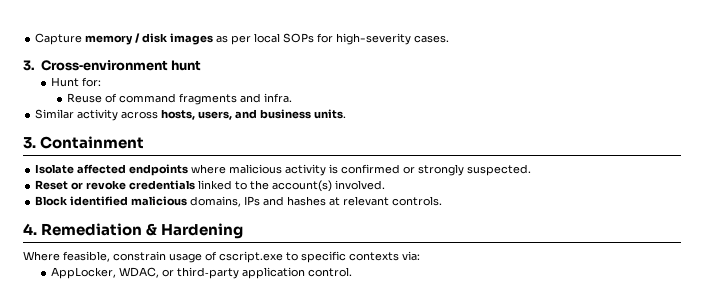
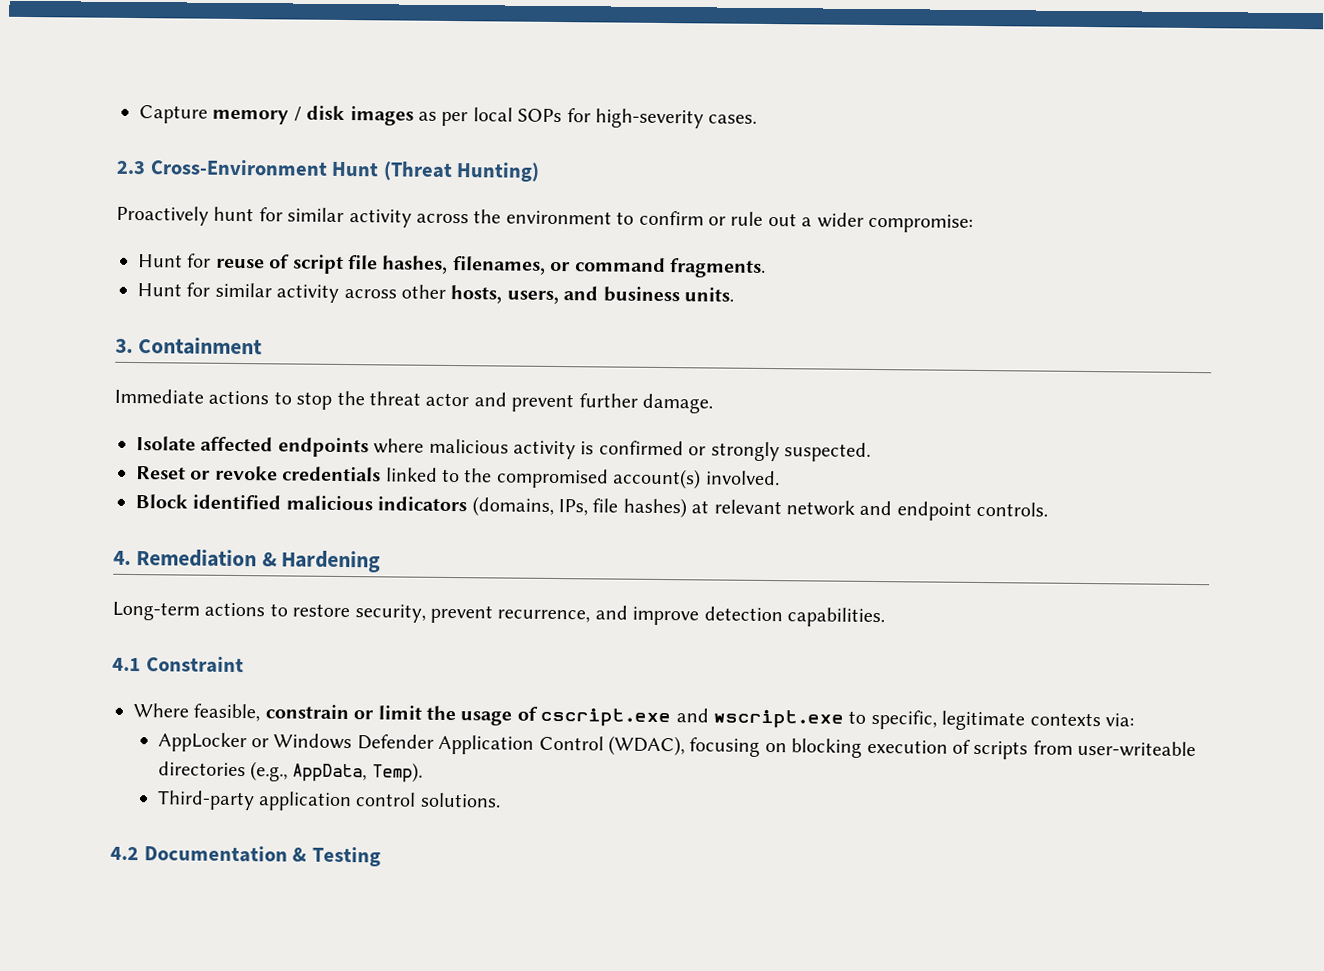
[23,60,202,71] [51,77,102,87] [67,93,293,105] [35,109,159,121] 3. Cross‑environment hunt // Hunt for: // Reuse of command fragments and infra. // Similar activity across -> [116,159,541,182] [116,205,973,233] [138,253,766,278] [137,282,446,303] 2.3 Cross-Environment Hunt (Threat Hunting) // Proactively hunt for similar activity across the environment to confirm or rule out a wider compromise: // Hunt for reuse of script file hashes, filenames, or command fragments. // Hunt for similar activity across other
(145, 142) none -> [114,388,713,414] // Immediate actions to stop the threat actor and prevent further damage.
(270, 185) none -> [495,468,609,489] compromised
[190,196,390,207] domains, IPs and hashes at relevant -> [377,496,972,521] indicators (domains, IPs, file hashes) at relevant network and endpoint
[23,251,420,263] [51,267,353,279] Where feasible, constrain usage of cscript.exe to specific contexts via: // AppLocker, WDAC, or third‑party application control. -> [112,601,885,628] [112,656,244,674] [133,703,1134,731] [157,732,1197,760] [157,761,423,783] [156,790,501,812] [110,845,381,867] Long-term actions to restore security, prevent recurrence, and improve detection capabilities. // 4.1 Constraint // Where feasible, constrain or limit the usage of cscript.exe and wscript.exe to specific, legitimate contexts via: // AppLocker or Windows Defender Application Control (WDAC), focusing on blocking execution of scripts from user-writeable directories (e.g., AppData, Temp). // Third-party application control solutions. // 4.2 Documentation & Testing

